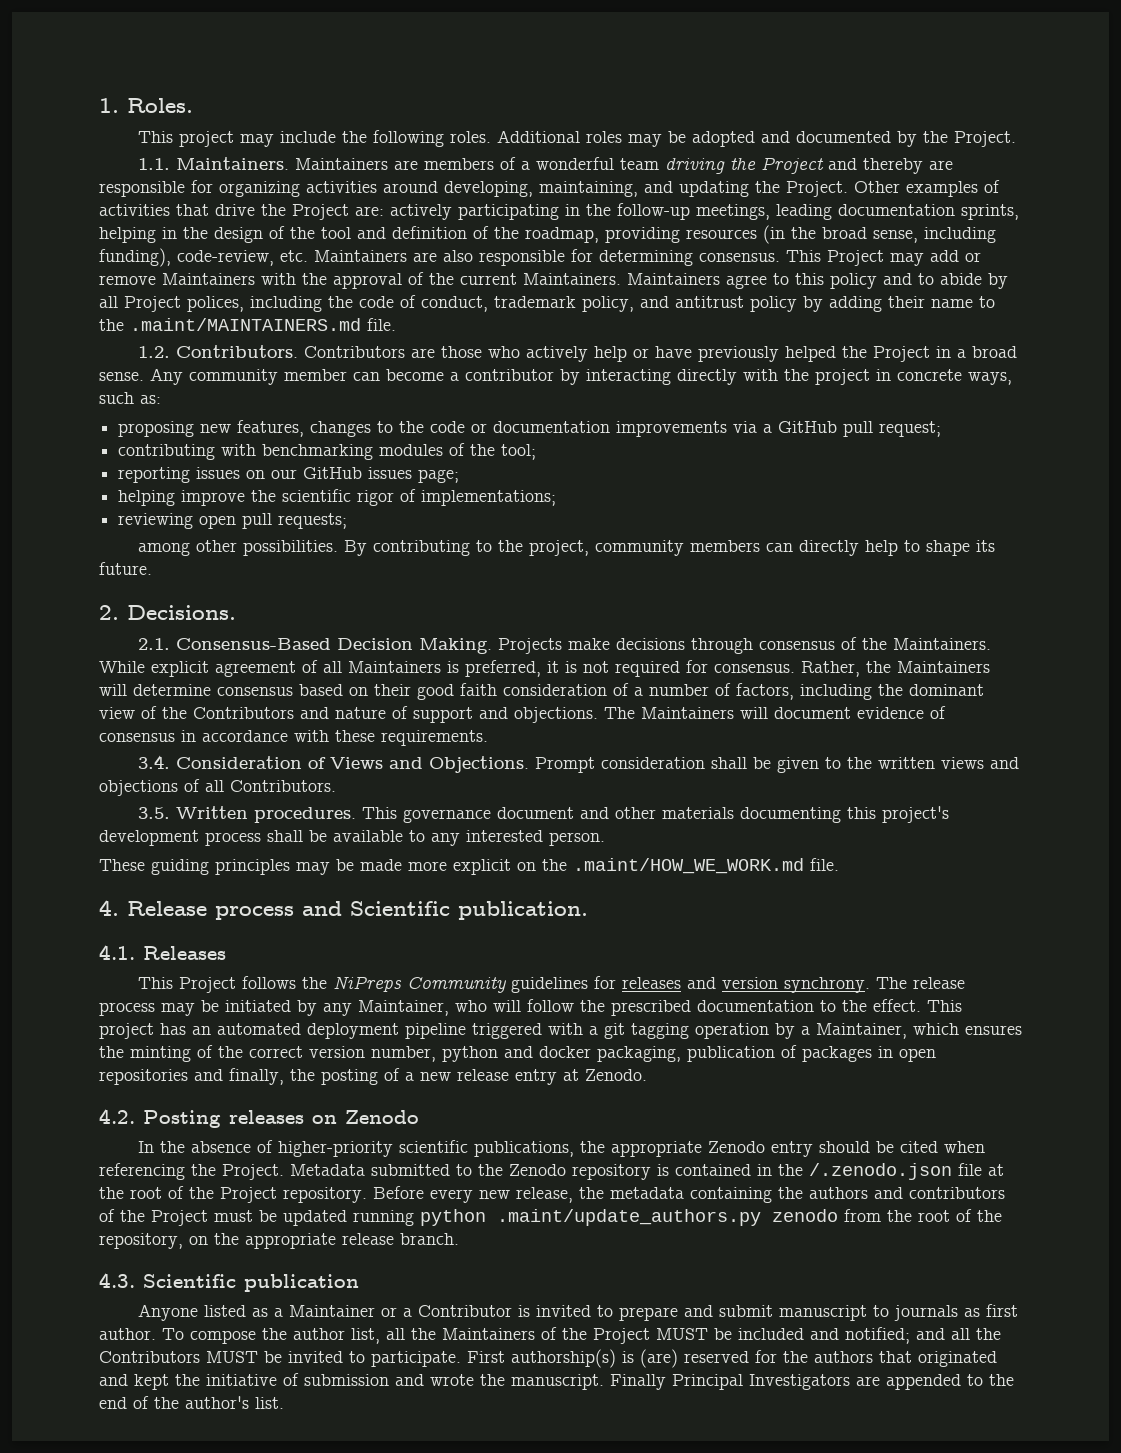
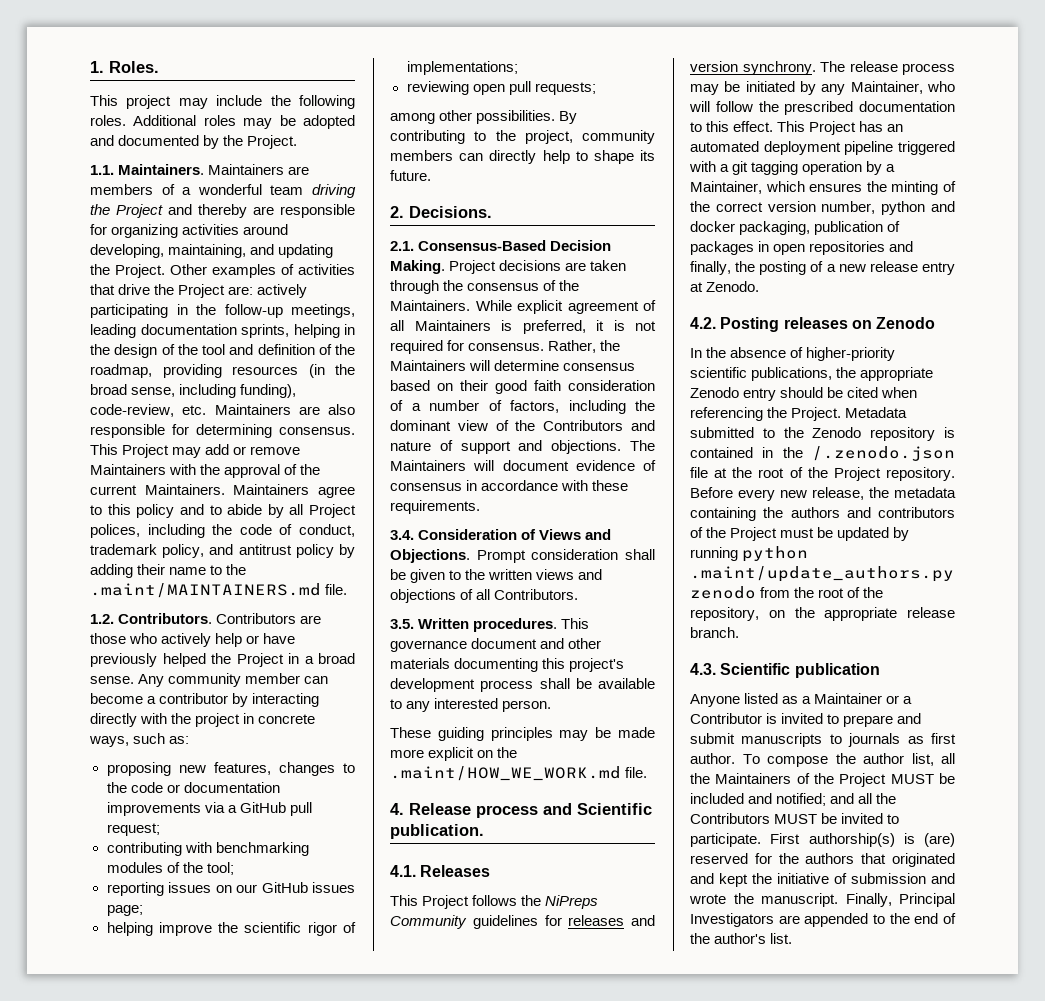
[497,638,753,654] Projects make decisions through -> [449,260,627,274] [390,280,464,294] Project decisions are taken through the
[842,1000,867,1012] the -> [706,121,730,132] this
[99,1023,154,1039] project -> [809,121,857,135] Project
(347, 1218) none -> [893,527,910,541] by
[778,1305,867,1321] manuscript -> [741,733,823,747] manuscripts
[610,1374,666,1390] Finally -> [845,893,892,907] Finally,

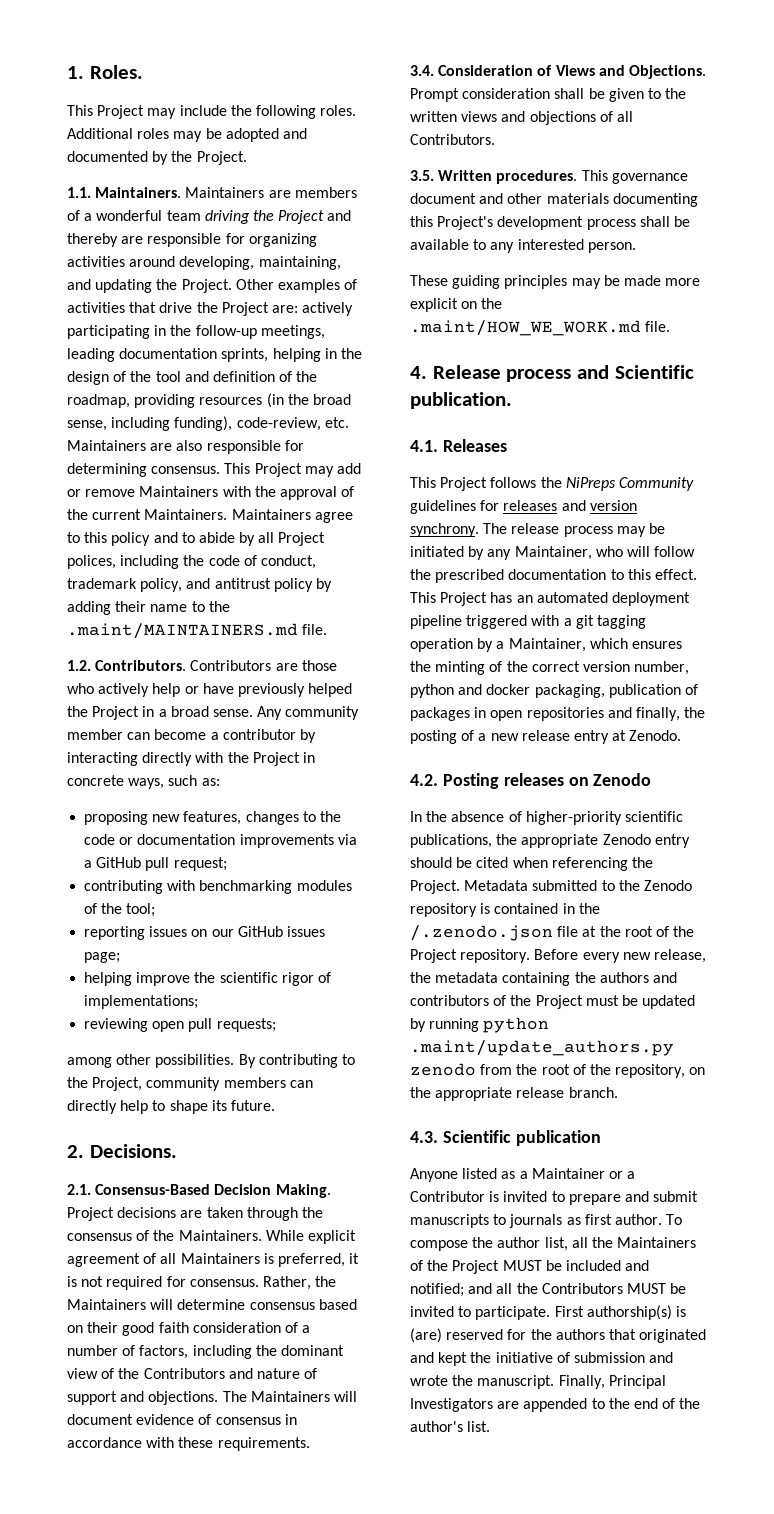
[126,95,172,109] project -> [97,105,145,119] Project
[195,713,241,727] project -> [252,752,300,766] Project
[524,130,573,144] project, -> [92,1077,143,1091] Project,
[569,658,625,672] project's -> [437,216,494,230] Project's

